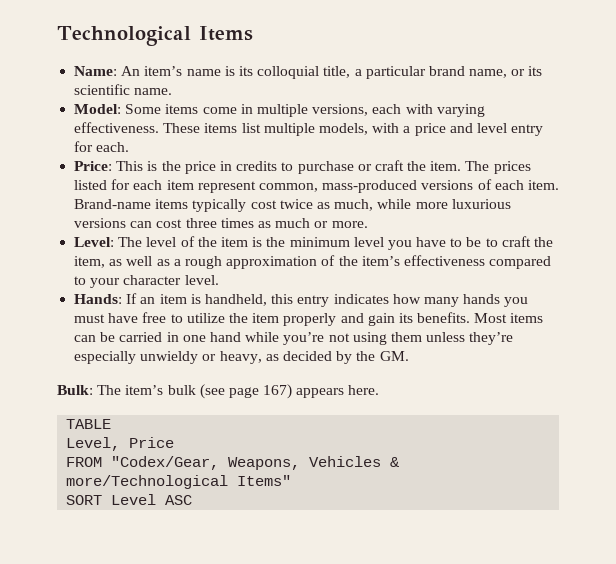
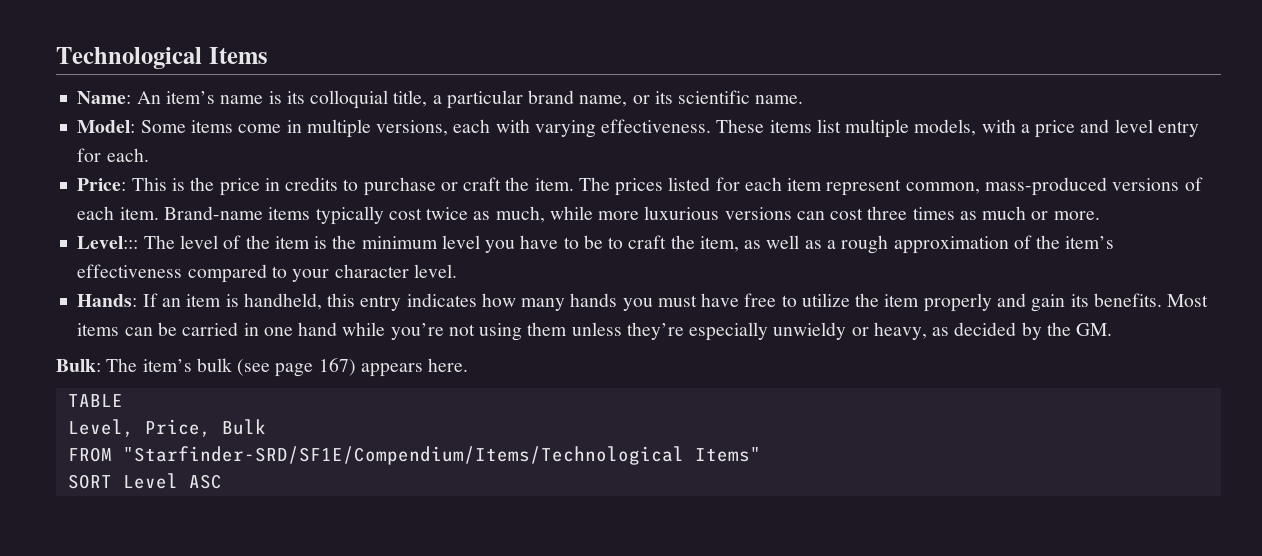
[74,237,115,247] Level: -> [77,236,139,249] Level:::
[129,437,175,448] Price -> [144,419,266,437] Price, Bulk
[111,456,400,470] [66,475,229,489] "Codex/Gear, Weapons, Vehicles & more/Technological -> [122,446,684,465] "Starfinder-SRD/SF1E/Compendium/Items/Technological

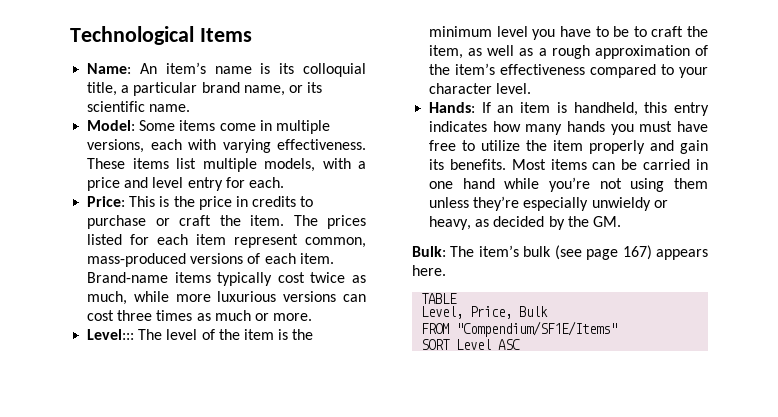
[122,446,761,465] "Starfinder-SRD/SF1E/Compendium/Items/Technological Items" -> [456,321,618,337] "Compendium/SF1E/Items"

